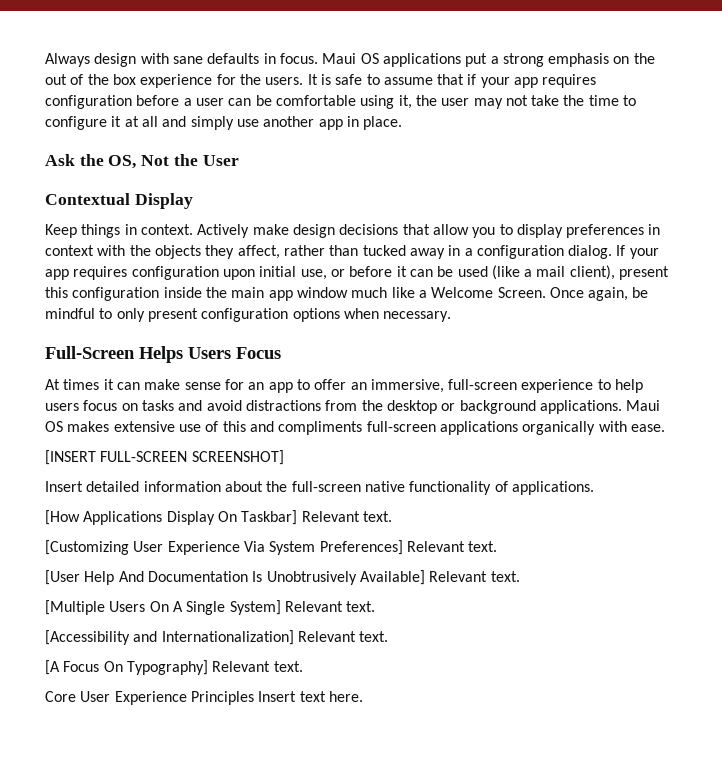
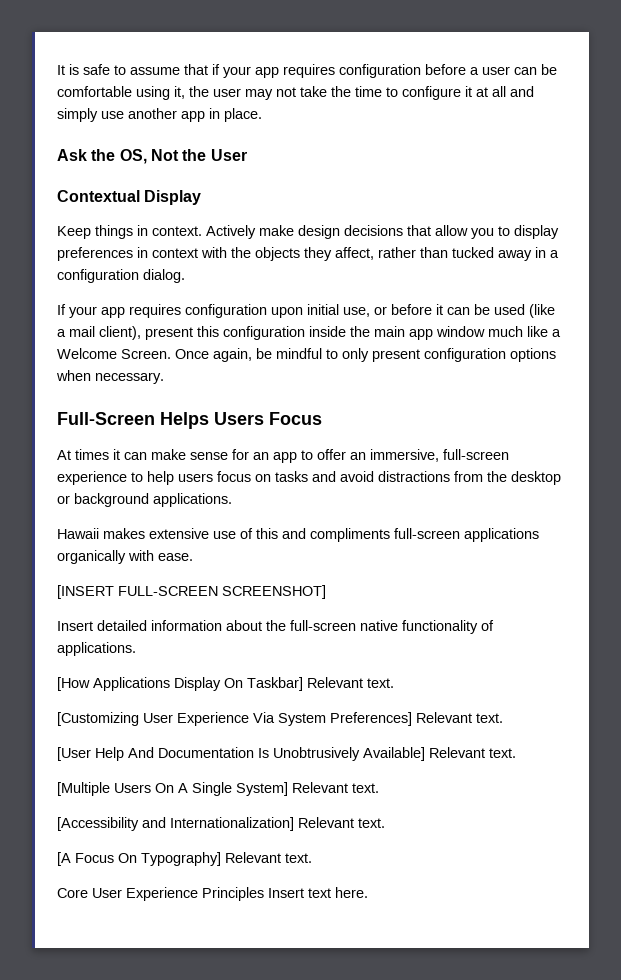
[45,53,655,67] [45,74,304,88] Always design with sane defaults in focus. Maui OS applications put a strong emphasis on the out of the box experience for the users. -> (57, 70) none
(613, 252) none -> (185, 276) //
[626,400,661,411] [45,421,63,432] Maui OS -> [57,528,99,539] // Hawaii

